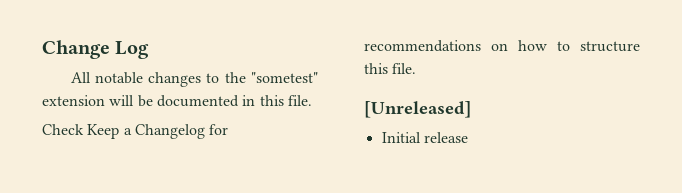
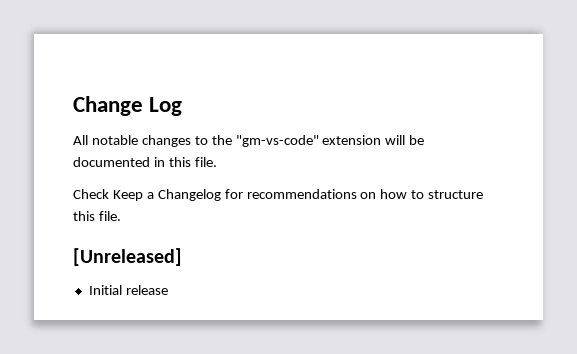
[251,72,318,83] "sometest" -> [235,135,319,147] "gm-vs-code"

